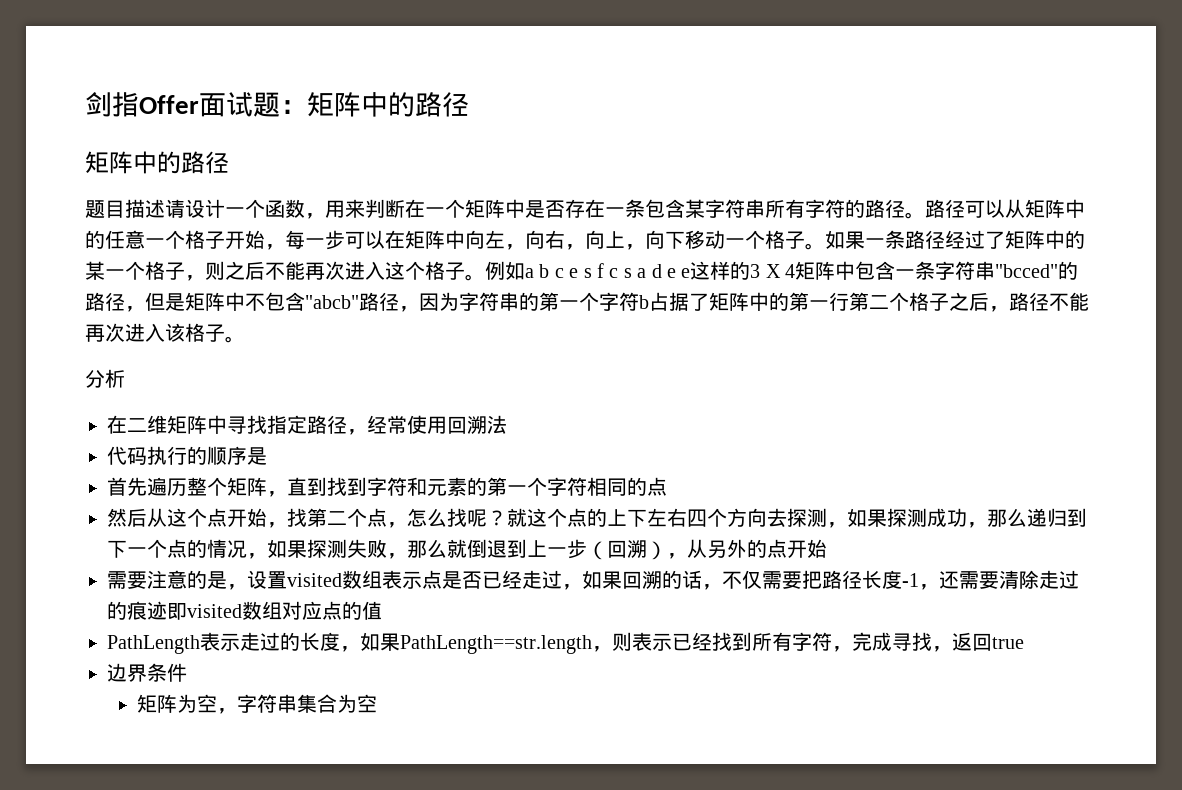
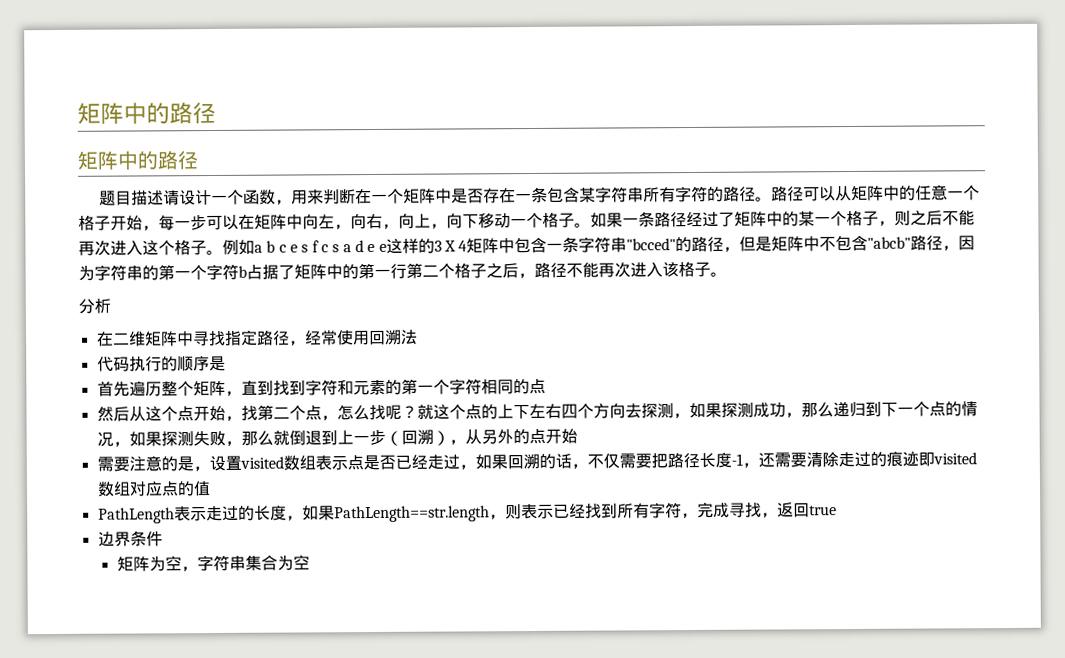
[85,92,307,117] 剑指Offer面试题： -> (77, 113) none

